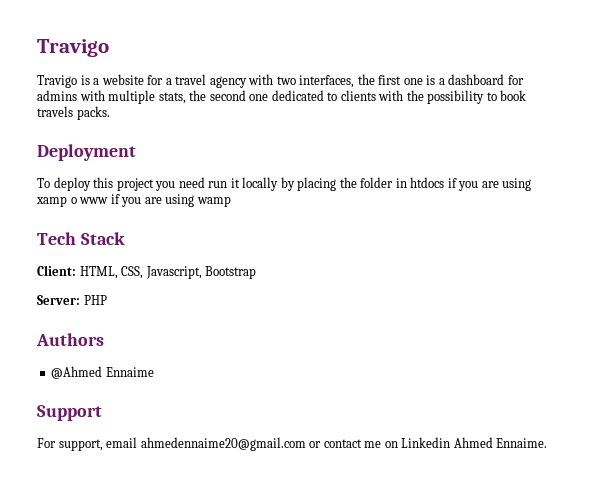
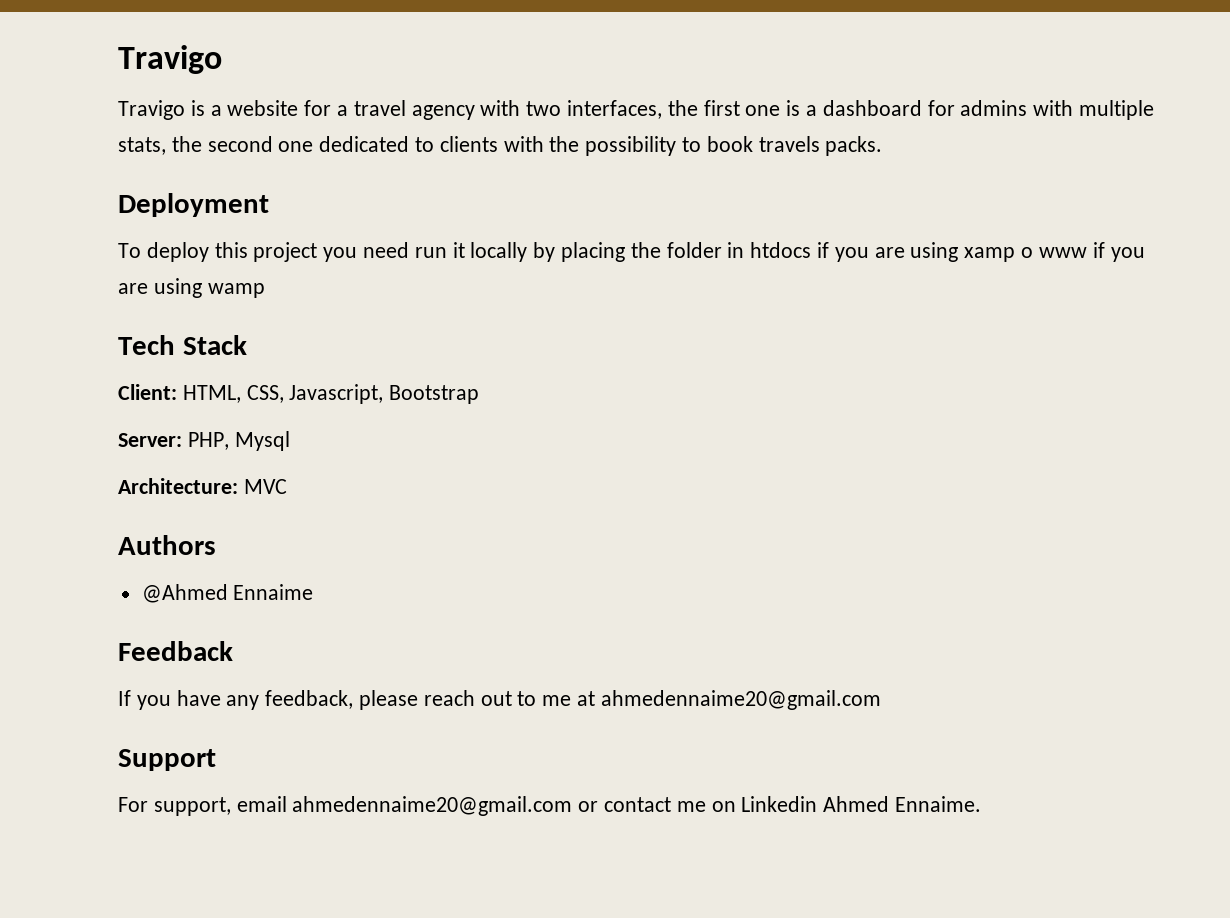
[83,295,107,305] PHP -> [187,431,290,451] [118,478,287,494] PHP, Mysql // Architecture: MVC
(154, 372) none -> [118,641,233,661] [118,690,881,710] // Feedback // If you have any feedback, please reach out to me at ahmedennaime20@gmail.com

